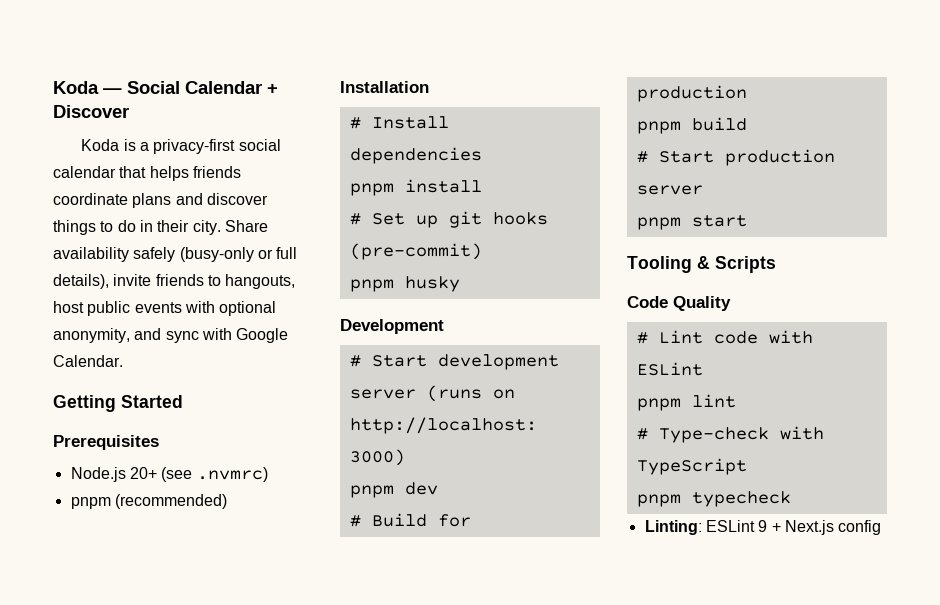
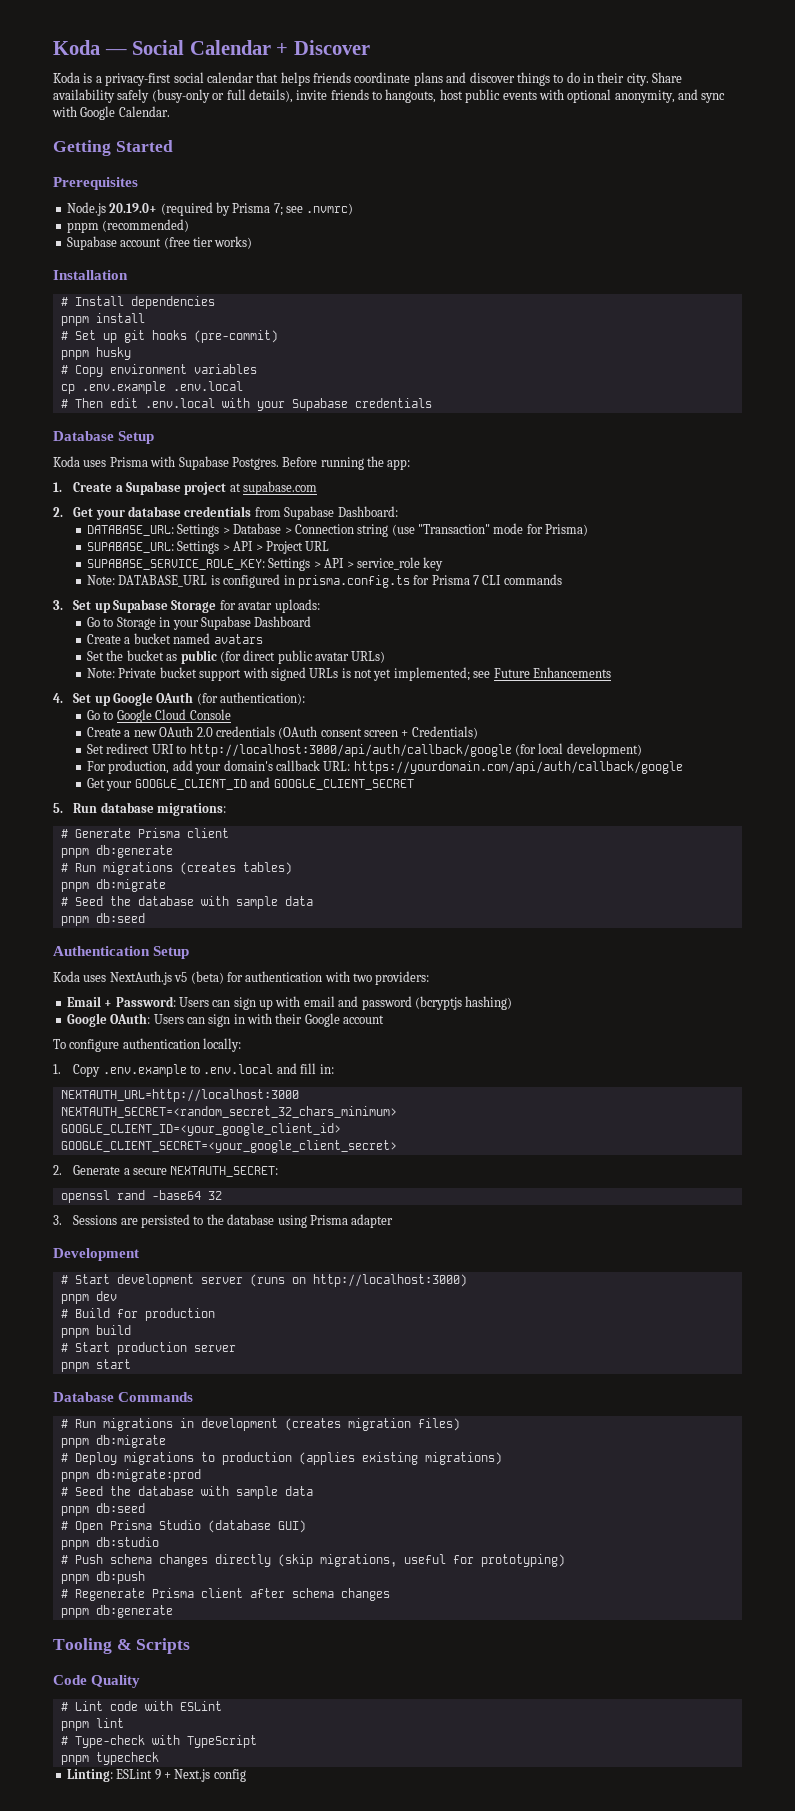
[129,467,268,482] [70,494,227,509] 20+ (see .nvmrc) // pnpm (recommended) -> [109,202,354,216] [66,219,190,233] [66,236,253,250] 20.19.0+ (required by Prisma 7; see .nvmrc) // pnpm (recommended) // Supabase account (free tier works)
(460, 284) none -> [60,364,257,377] [60,381,243,394] [60,398,432,411] [53,431,155,444] [53,456,411,470] [53,481,318,495] [53,506,398,520] [87,523,589,537] [87,541,330,554] [87,557,444,571] [87,574,562,588] [53,599,320,613] [87,616,312,630] [87,633,263,644] [87,650,386,664] [87,667,611,681] [53,692,306,706] [87,709,231,723] [87,726,478,739] [87,743,642,757] [87,760,683,774] [87,777,414,791] [53,802,227,816] [60,828,229,838] [60,845,173,858] [60,862,292,875] [60,879,166,892] [60,896,313,909] [60,913,145,926] [53,946,190,959] [53,971,430,985] [66,996,513,1010] [66,1013,385,1027] [53,1038,242,1052] [53,1063,334,1077] [60,1089,299,1102] [60,1106,397,1118] [60,1123,341,1136] [60,1140,397,1153] [53,1165,279,1177] [60,1190,222,1203] [53,1214,394,1228] // # Copy environment variables // cp .env.example .env.local // # Then edit .env.local with your Supabase credentials // Database Setup // Koda uses Prisma with Supabase Postgres. Before running the app: // 1. Create a Supabase project at supabase.com // 2. Get your database credentials from Supabase Dashboard: // DATABASE_URL: Settings > Database > Connection string (use "Transaction" mode for Prisma) // SUPABASE_URL: Settings > API > Project URL // SUPABASE_SERVICE_ROLE_KEY: Settings > API > service_role key // Note: DATABASE_URL is configured in prisma.config.ts for Prisma 7 CLI commands // 3. Set up Supabase Storage for avatar uploads: // Go to Storage in your Supabase Dashboard // Create a bucket named avatars // Set the bucket as public (for direct public avatar URLs) // Note: Private bucket support with signed URLs is not yet implemented; see Future Enhancements // 4. Set up Google OAuth (for authentication): // Go to Google Cloud Console // Create a new OAuth 2.0 credentials (OAuth consent screen + Credentials) // Set redirect URI to http://localhost:3000/api/auth/callback/google (for local development) // For production, add your domain's callback URL: https://yourdomain.com/api/auth/callback/google // Get your GOOGLE_CLIENT_ID and GOOGLE_CLIENT_SECRET // 5. Run database migrations: // # Generate Prisma client // pnpm db:generate // # Run migrations (creates tables) // pnpm db:migrate // # Seed the database with sample data // pnpm db:seed // Authentication Setup // Koda uses NextAuth.js v5 (beta) for authentication with two providers: // Email + Password: Users can sign up with email and password (bcryptjs hashing) // Google OAuth: Users can sign in with their Google account // To configure authentication locally: // 1. Copy .env.example to .env.local and fill in: // NEXTAUTH_URL=http://localhost:3000 // NEXTAUTH_SECRET=<random_secret_32_chars_minimum> // GOOGLE_CLIENT_ID=<your_google_client_id> // GOOGLE_CLIENT_SECRET=<your_google_client_secret> // 2. Generate a secure NEXTAUTH_SECRET: // openssl rand -base64 32 // 3. Sessions are persisted to the database using Prisma adapter
(747, 221) none -> [53,1392,194,1402] [60,1418,460,1431] [60,1435,166,1448] [60,1452,502,1465] [60,1469,201,1482] [60,1486,313,1499] [60,1503,145,1516] [60,1520,306,1533] [60,1537,159,1550] [60,1554,565,1567] [60,1571,145,1584] [60,1588,390,1601] [60,1605,173,1618] // Database Commands // # Run migrations in development (creates migration files) // pnpm db:migrate // # Deploy migrations to production (applies existing migrations) // pnpm db:migrate:prod // # Seed the database with sample data // pnpm db:seed // # Open Prisma Studio (database GUI) // pnpm db:studio // # Push schema changes directly (skip migrations, useful for prototyping) // pnpm db:push // # Regenerate Prisma client after schema changes // pnpm db:generate

